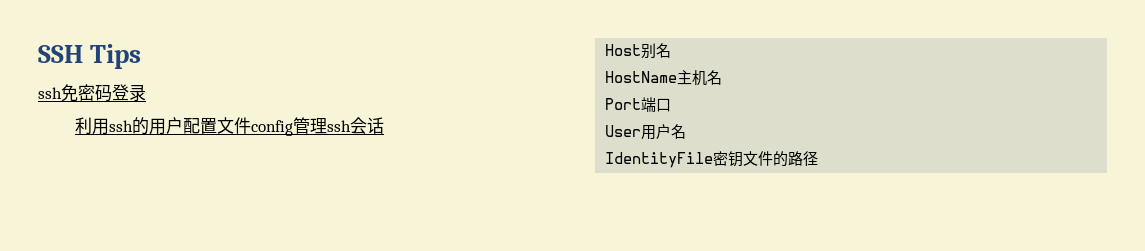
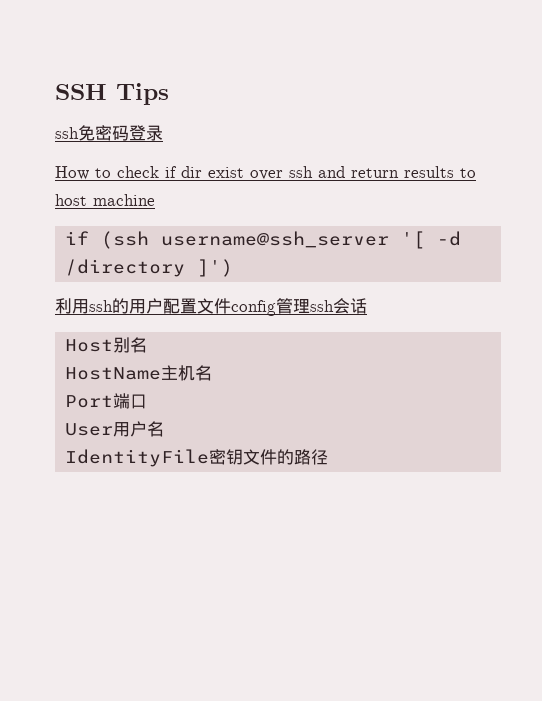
(146, 92) none -> [55,166,476,180] [55,194,155,206] [65,231,462,249] [65,259,234,277] // How to check if dir exist over ssh and return results to host machine // if (ssh username@ssh_server '[ -d /directory ]')

